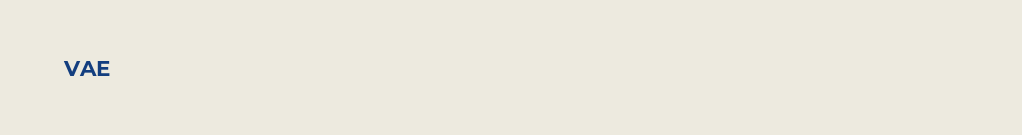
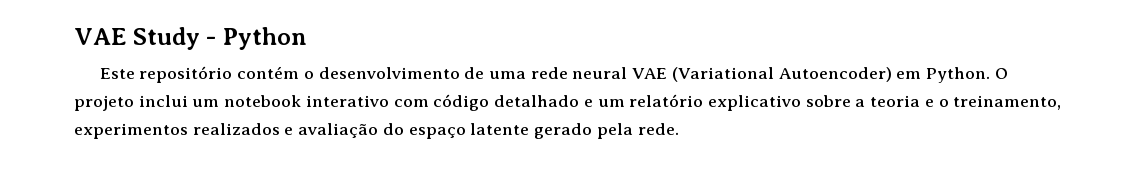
[63,61,110,76] VAE -> [74,27,307,50] [99,66,1008,83] [74,94,1062,111] [74,123,679,139] VAE Study - Python // Este repositório contém o desenvolvimento de uma rede neural VAE (Variational Autoencoder) em Python. O projeto inclui um notebook interativo com código detalhado e um relatório explicativo sobre a teoria e o treinamento, experimentos realizados e avaliação do espaço latente gerado pela rede.

